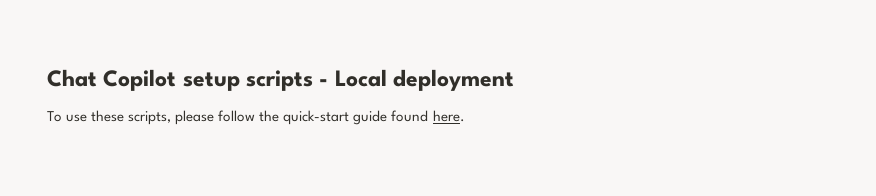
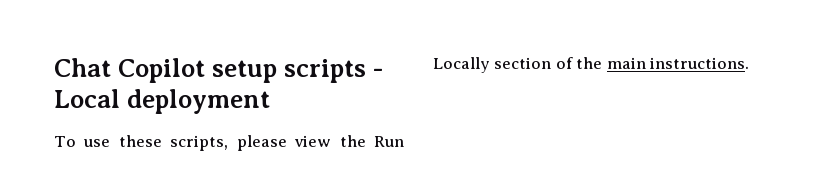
[218,110,465,125] follow the quick-start guide found here. -> [294,135,404,147] [433,57,750,73] view the Run Locally section of the main instructions.

